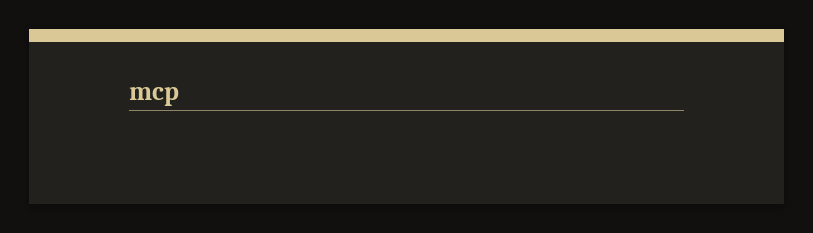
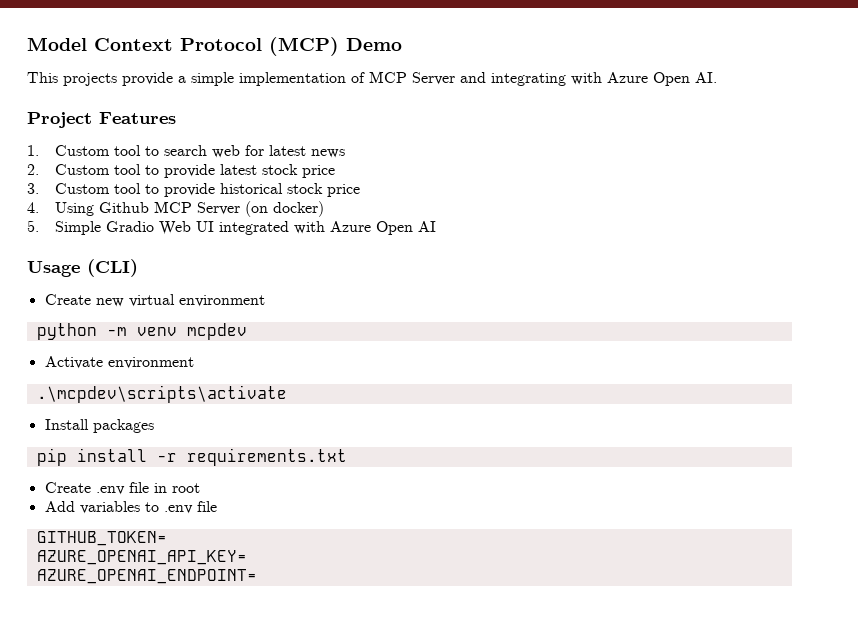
[129,87,179,106] mcp -> [27,37,402,56] [27,71,717,86] [27,112,176,128] [27,145,346,158] [27,164,336,178] [27,183,361,197] [27,201,325,217] [27,220,437,235] [27,259,138,277] [44,294,265,307] [36,323,247,340] [44,356,194,369] [36,385,287,403] [44,419,154,433] [36,448,347,466] [44,482,200,495] [44,501,217,514] [36,531,167,546] [36,550,247,565] [36,569,257,584] Model Context Protocol (MCP) Demo // This projects provide a simple implementation of MCP Server and integrating with Azure Open AI. // Project Features // 1. Custom tool to search web for latest news // 2. Custom tool to provide latest stock price // 3. Custom tool to provide historical stock price // 4. Using Github MCP Server (on docker) // 5. Simple Gradio Web UI integrated with Azure Open AI // Usage (CLI) // Create new virtual environment // python -m venv mcpdev // Activate environment // .\mcpdev\scripts\activate // Install packages // pip install -r requirements.txt // Create .env file in root // Add variables to .env file // GITHUB_TOKEN= // AZURE_OPENAI_API_KEY= // AZURE_OPENAI_ENDPOINT=

